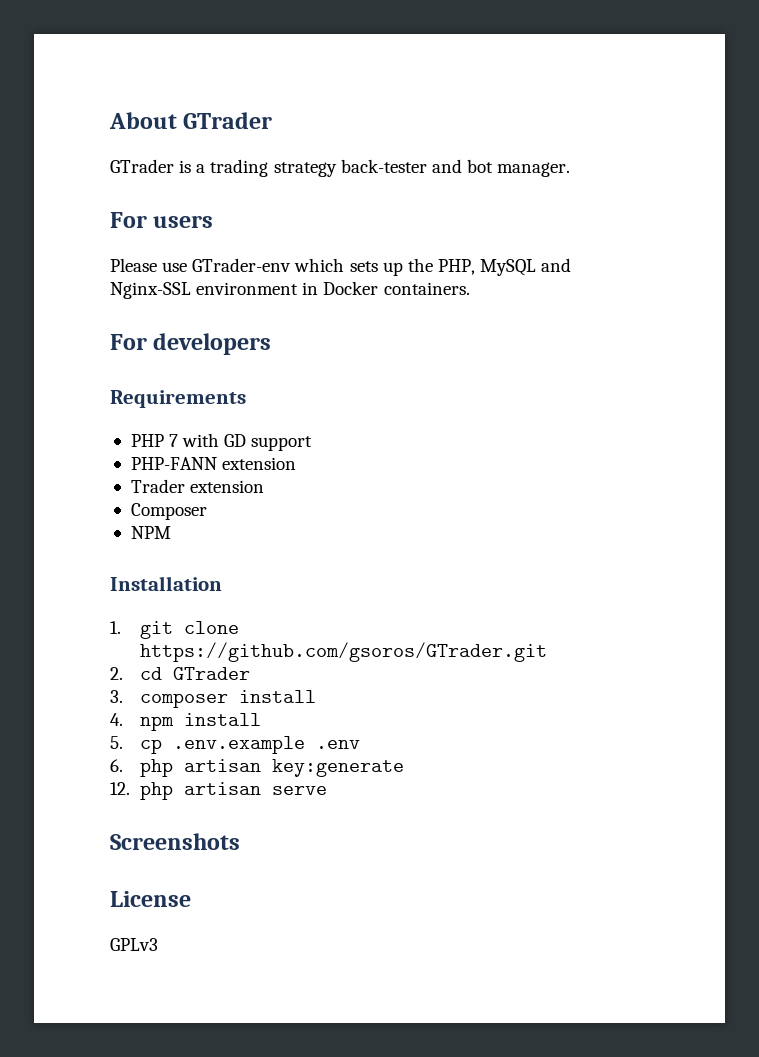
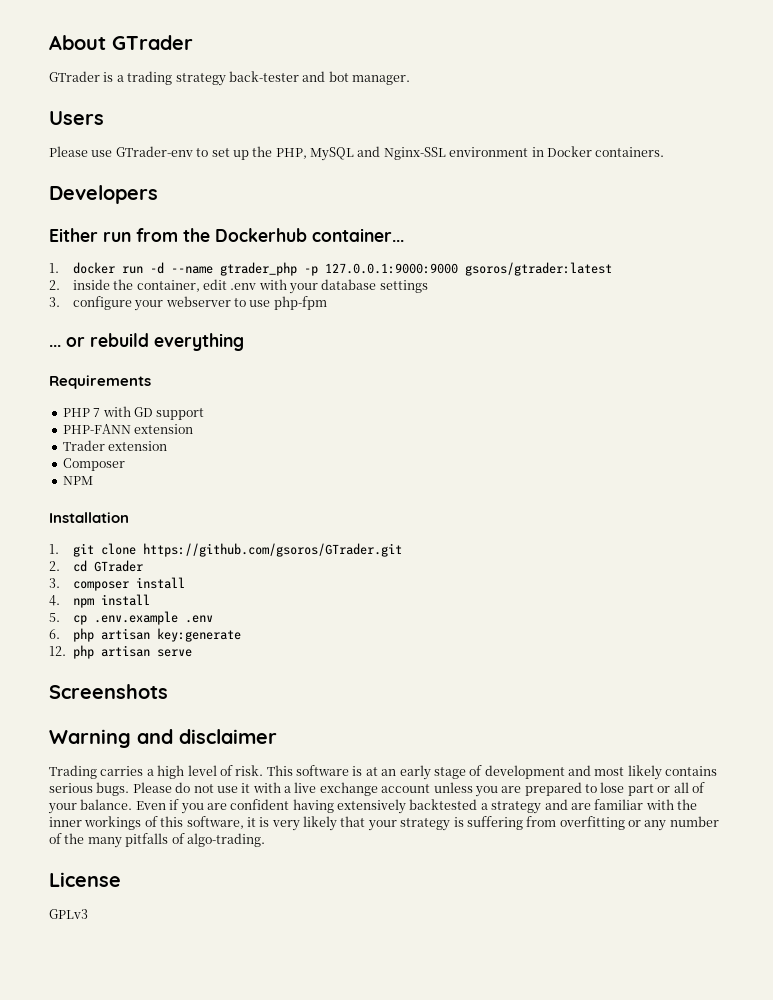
[110,212,214,228] For users -> [49,111,104,125] Users
[294,258,378,272] which sets -> [196,148,230,157] to set
[110,333,272,355] For developers -> [49,185,158,204] [49,228,404,242] [49,262,612,276] [49,279,428,294] [49,296,327,311] [49,333,244,351] Developers // Either run from the Dockerhub container... // 1. docker run -d --name gtrader_php -p 127.0.0.1:9000:9000 gsoros/gtrader:latest // 2. inside the container, edit .env with your database settings // 3. configure your webserver to use php-fpm // ... or rebuild everything
(240, 841) none -> [49,729,277,748] [49,765,718,780] [49,782,705,797] [48,799,697,814] [49,816,719,831] [49,833,265,848] // Warning and disclaimer // Trading carries a high level of risk. This software is at an early stage of development and most likely contains serious bugs. Please do not use it with a live exchange account unless you are prepared to lose part or all of your balance. Even if you are confident having extensively backtested a strategy and are familiar with the inner workings of this software, it is very likely that your strategy is suffering from overfitting or any number of the many pitfalls of algo-trading.

